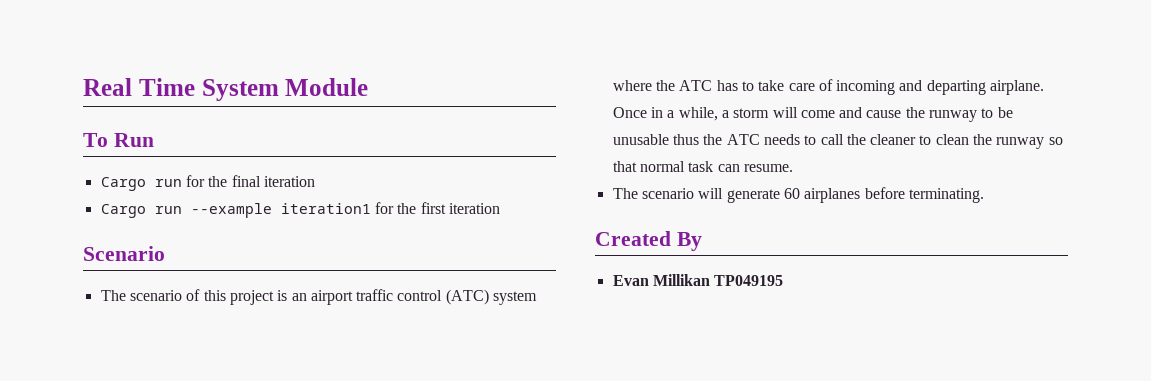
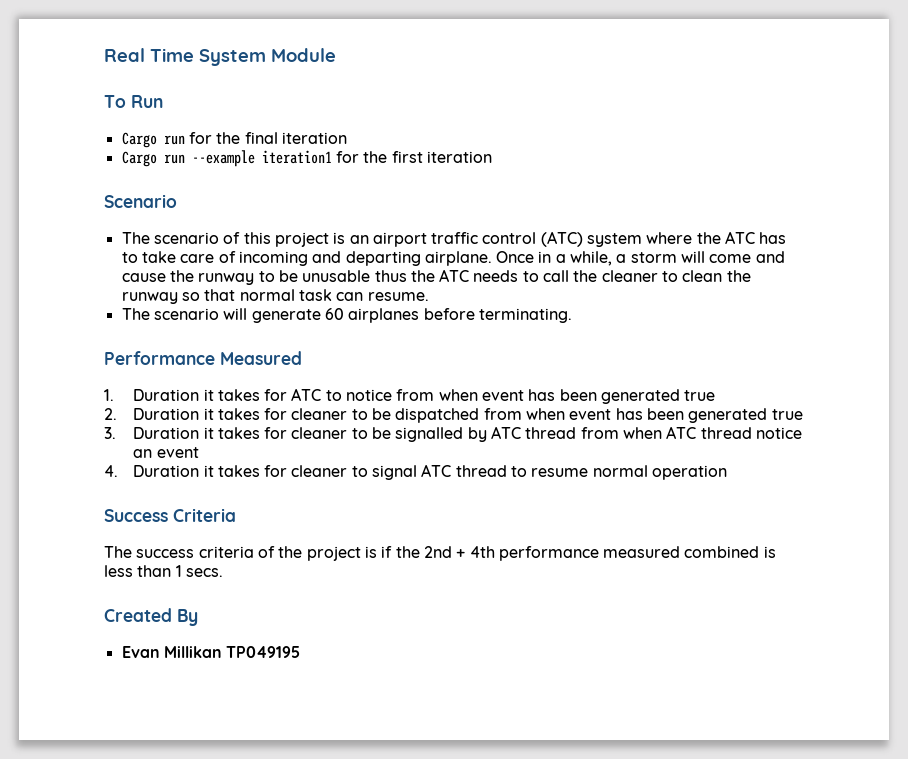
(984, 195) none -> [104,351,302,365] [104,388,716,404] [104,408,803,423] [104,426,802,442] [133,447,199,458] [104,464,728,480] [104,508,236,522] [104,546,776,561] [104,565,223,577] // Performance Measured // 1. Duration it takes for ATC to notice from when event has been generated true // 2. Duration it takes for cleaner to be dispatched from when event has been generated true // 3. Duration it takes for cleaner to be signalled by ATC thread from when ATC thread notice an event // 4. Duration it takes for cleaner to signal ATC thread to resume normal operation // Success Criteria // The success criteria of the project is if the 2nd + 4th performance measured combined is less than 1 secs.

